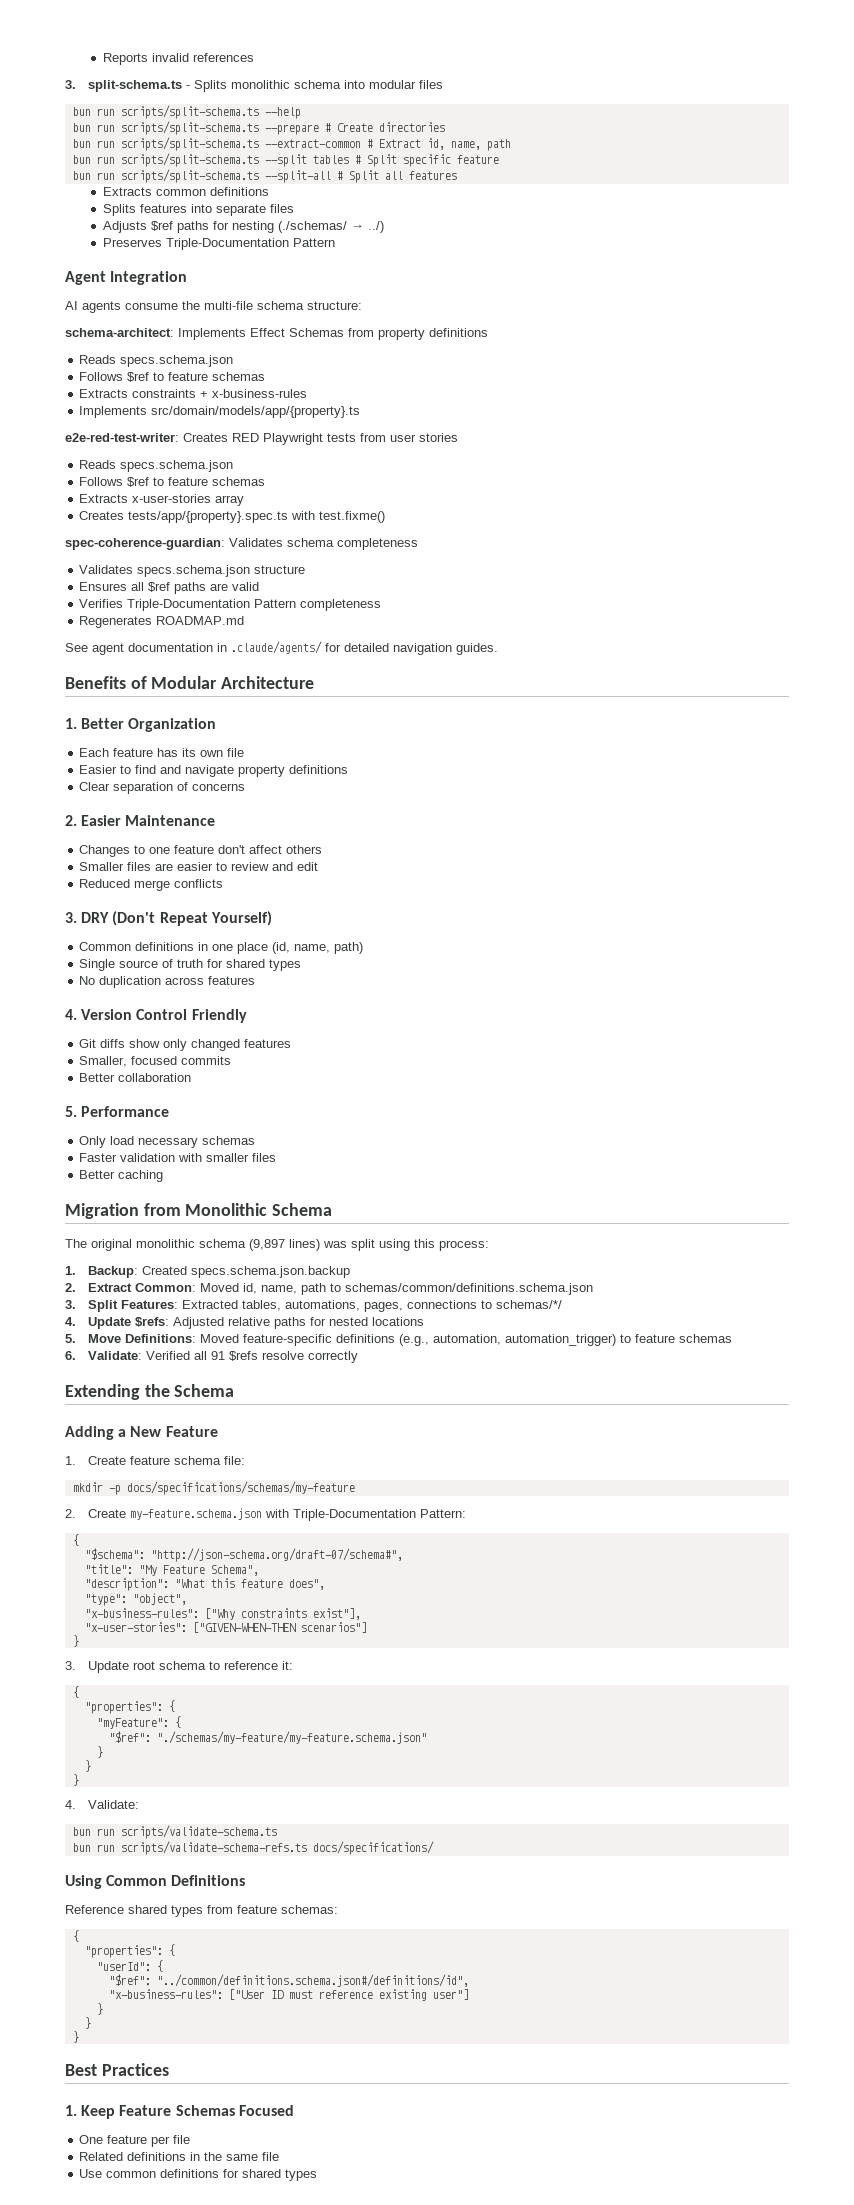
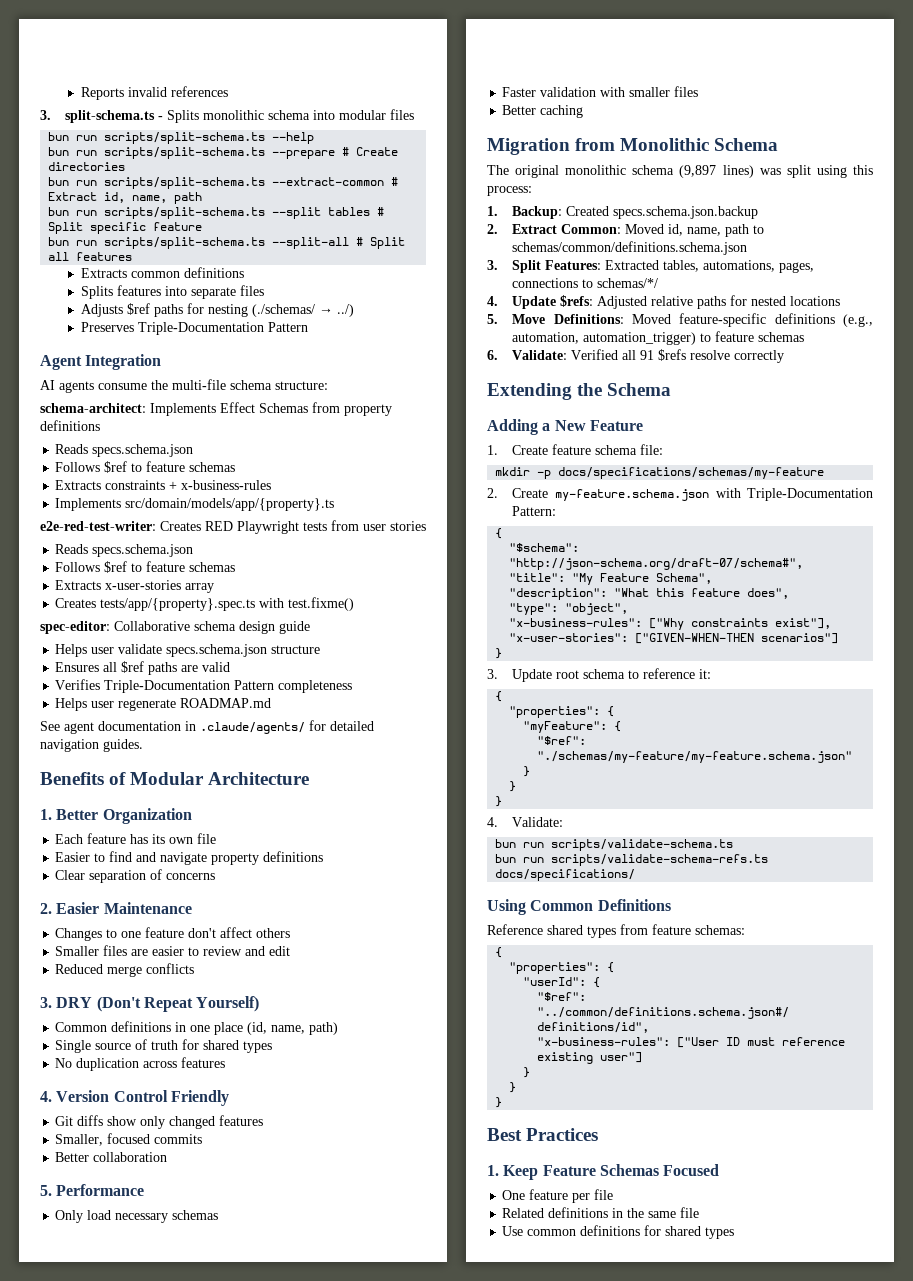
[65,538,418,550] [79,565,134,574] spec-coherence-guardian: Validates schema completeness // Validates -> [40,621,310,634] [55,644,163,657] spec-editor: Collaborative schema design guide // Helps user validate
[79,616,153,628] Regenerates -> [55,698,177,711] Helps user regenerate

